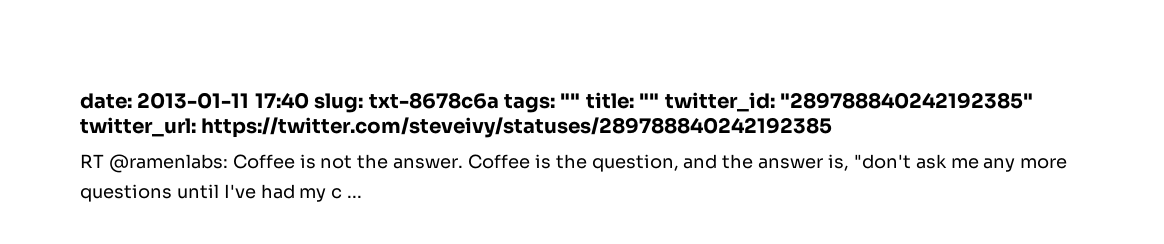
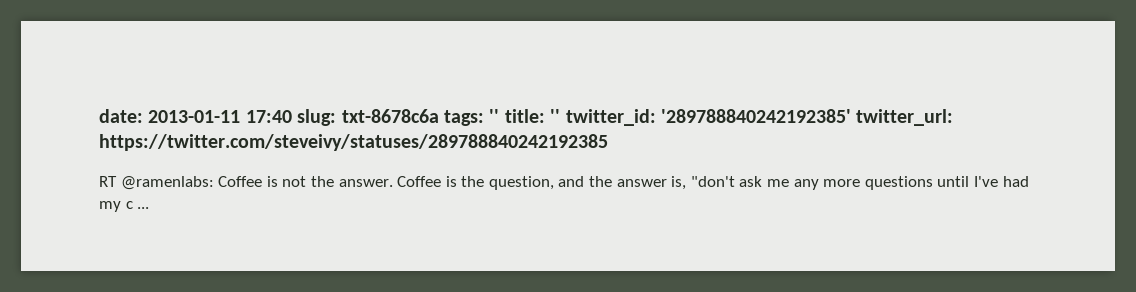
[560,92,1033,112] "" title: "" twitter_id: "289788840242192385" -> [489,109,851,126] '' title: '' twitter_id: '289788840242192385'

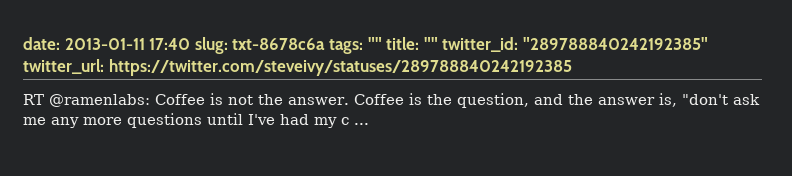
[489,109,851,126] '' title: '' twitter_id: '289788840242192385' -> [367,37,708,52] "" title: "" twitter_id: "289788840242192385"

